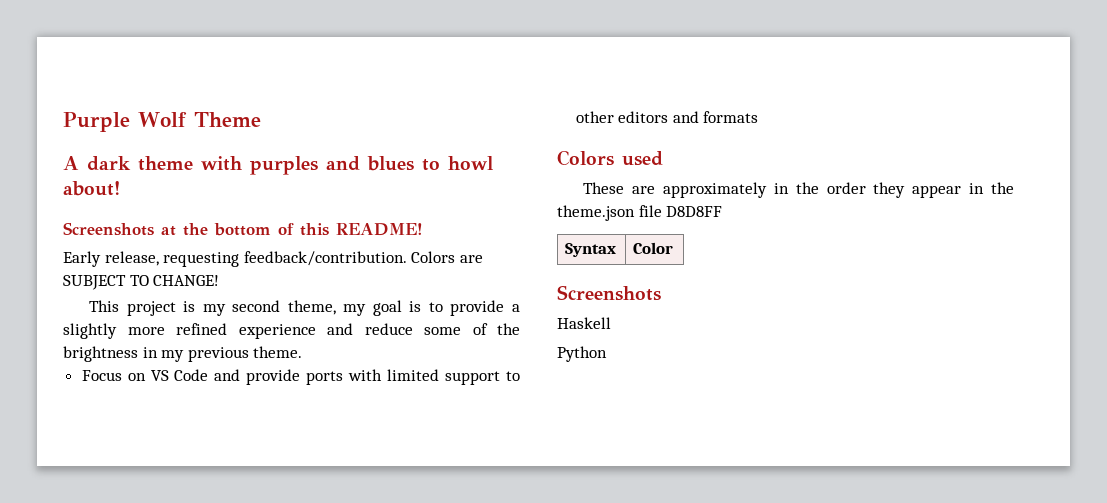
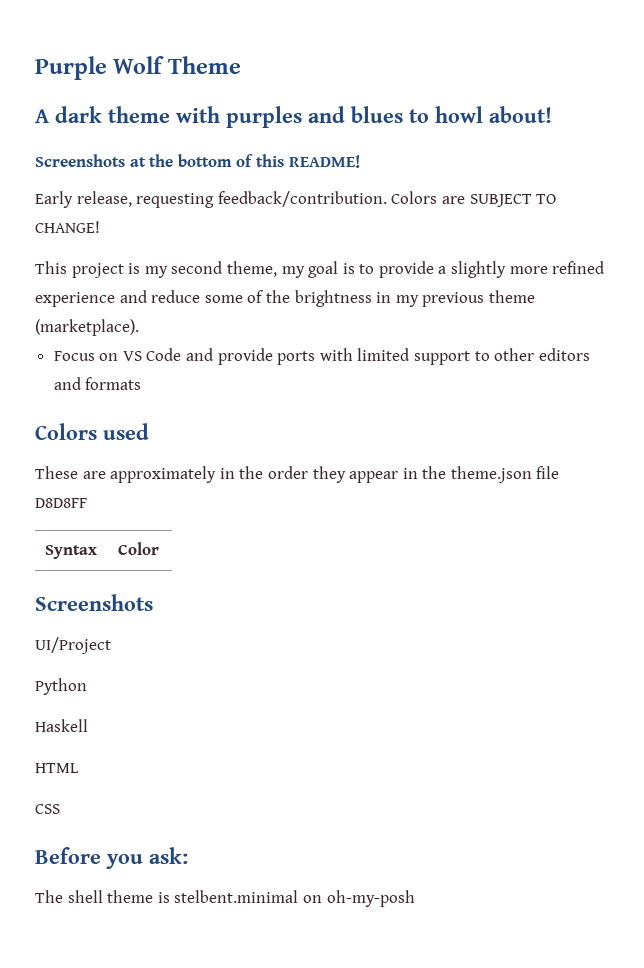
[253,346,303,358] theme. -> [488,290,535,303] [35,319,139,336] theme (marketplace).
(661, 293) none -> [35,637,111,654] [35,678,87,695] // UI/Project // Python
[557,346,607,362] Python -> [35,763,79,773] [35,804,60,814] [35,847,188,869] [35,890,415,907] HTML // CSS // Before you ask: // The shell theme is stelbent.minimal on oh-my-posh

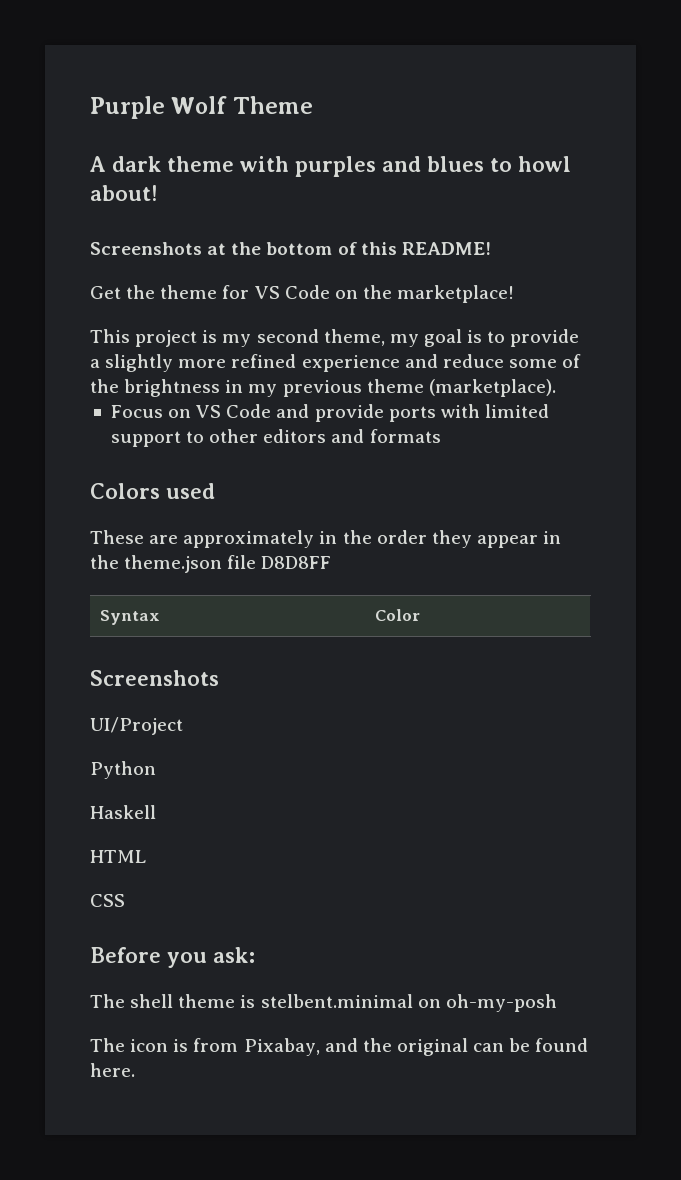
[35,191,557,208] [35,221,100,233] Early release, requesting feedback/contribution. Colors are SUBJECT TO CHANGE! -> [90,285,515,303] Get the theme for VS Code on the marketplace!
(415, 898) none -> [90,1038,589,1056] [90,1063,135,1077] // The icon is from Pixabay, and the original can be found here.

